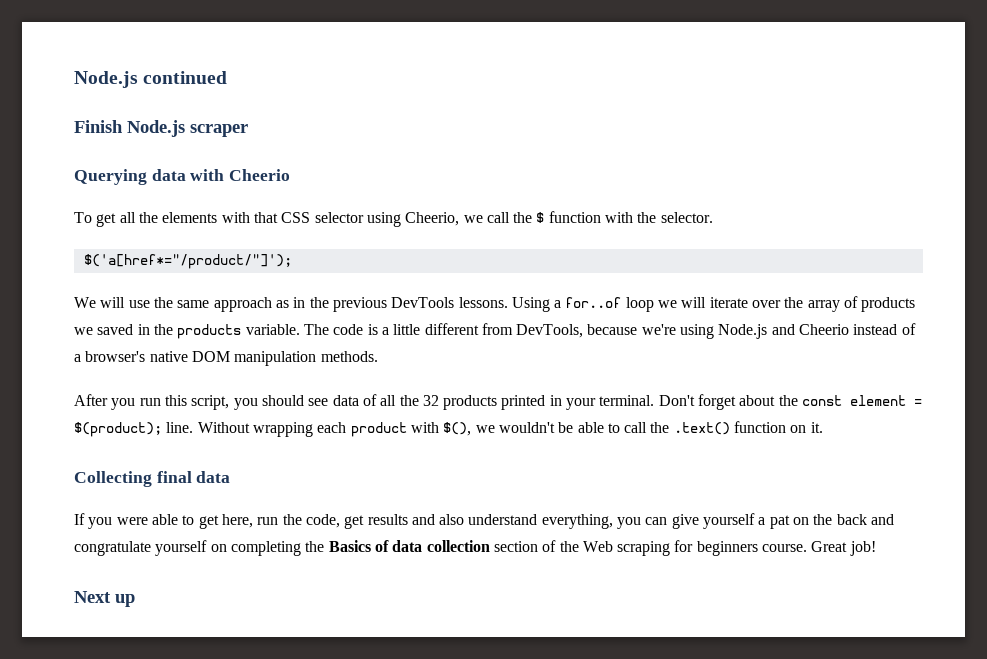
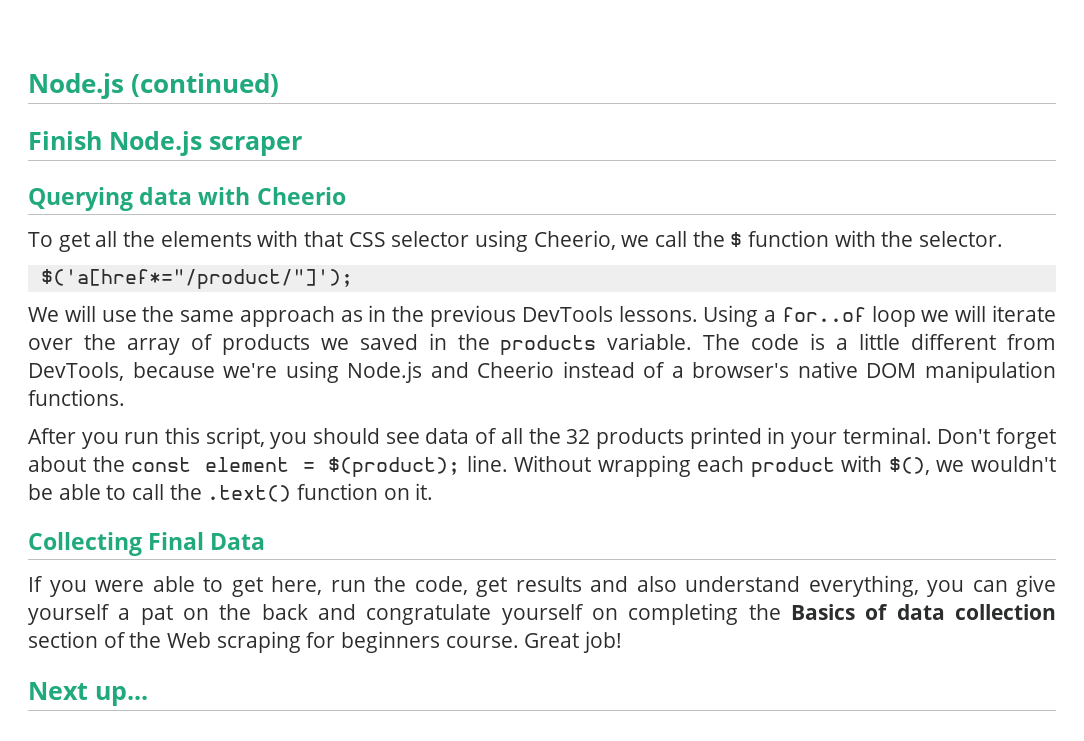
[74,71,228,88] Node.js continued -> [28,73,279,99] Node.js (continued)
[320,351,378,362] methods. -> [28,389,125,406] functions.
[156,471,231,483] final data -> [148,532,266,550] Final Data
[115,594,135,607] up -> [95,686,148,706] up...

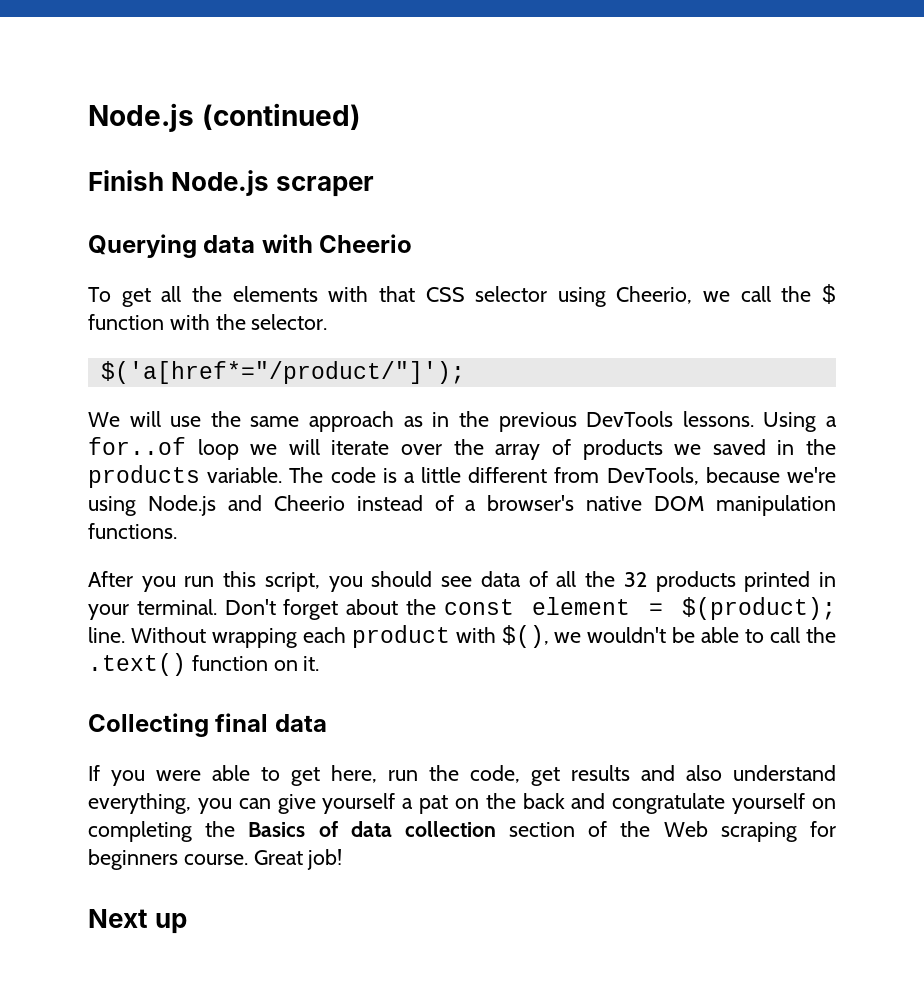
[148,532,266,550] Final Data -> [215,713,327,732] final data
[95,686,148,706] up... -> [155,913,188,934] up

